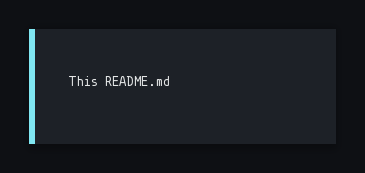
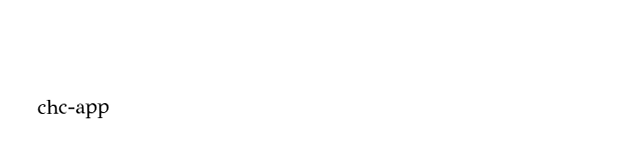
[68,76,170,86] This README.md -> [37,99,110,120] chc-app

